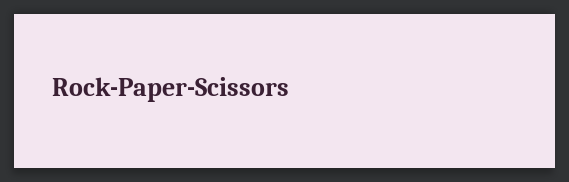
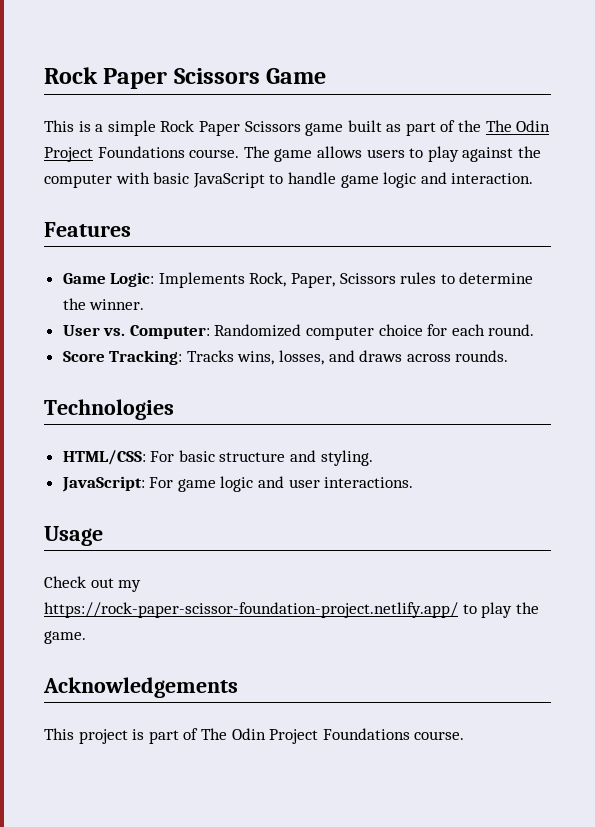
[52,77,289,102] Rock-Paper-Scissors -> [44,67,327,89] [44,120,551,136] [44,146,541,162] [44,172,534,188] [44,222,131,237] [62,272,534,288] [62,298,145,310] [62,324,535,340] [62,350,509,365] [44,399,174,420] [62,450,373,466] [61,476,414,492] [44,526,103,546] [44,576,142,592] [44,602,539,618] [44,631,86,644] [43,677,238,698] [44,728,465,744] Rock Paper Scissors Game // This is a simple Rock Paper Scissors game built as part of the The Odin Project Foundations course. The game allows users to play against the computer with basic JavaScript to handle game logic and interaction. // Features // Game Logic: Implements Rock, Paper, Scissors rules to determine the winner. // User vs. Computer: Randomized computer choice for each round. // Score Tracking: Tracks wins, losses, and draws across rounds. // Technologies // HTML/CSS: For basic structure and styling. // JavaScript: For game logic and user interactions. // Usage // Check out my https://rock-paper-scissor-foundation-project.netlify.app/ to play the game. // Acknowledgements // This project is part of The Odin Project Foundations course.

